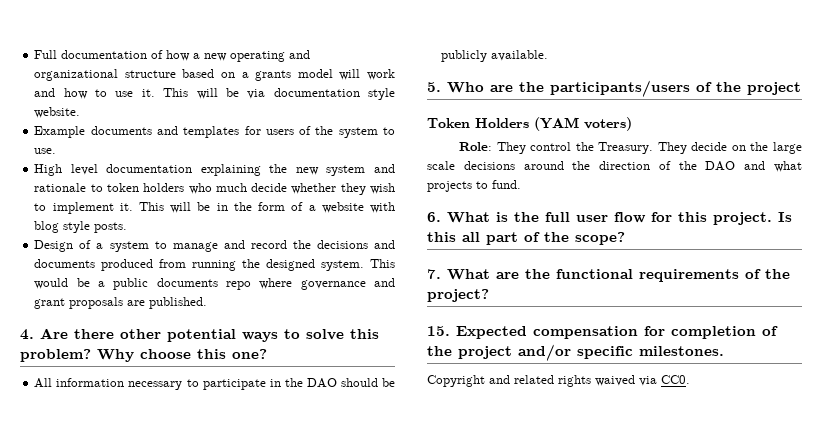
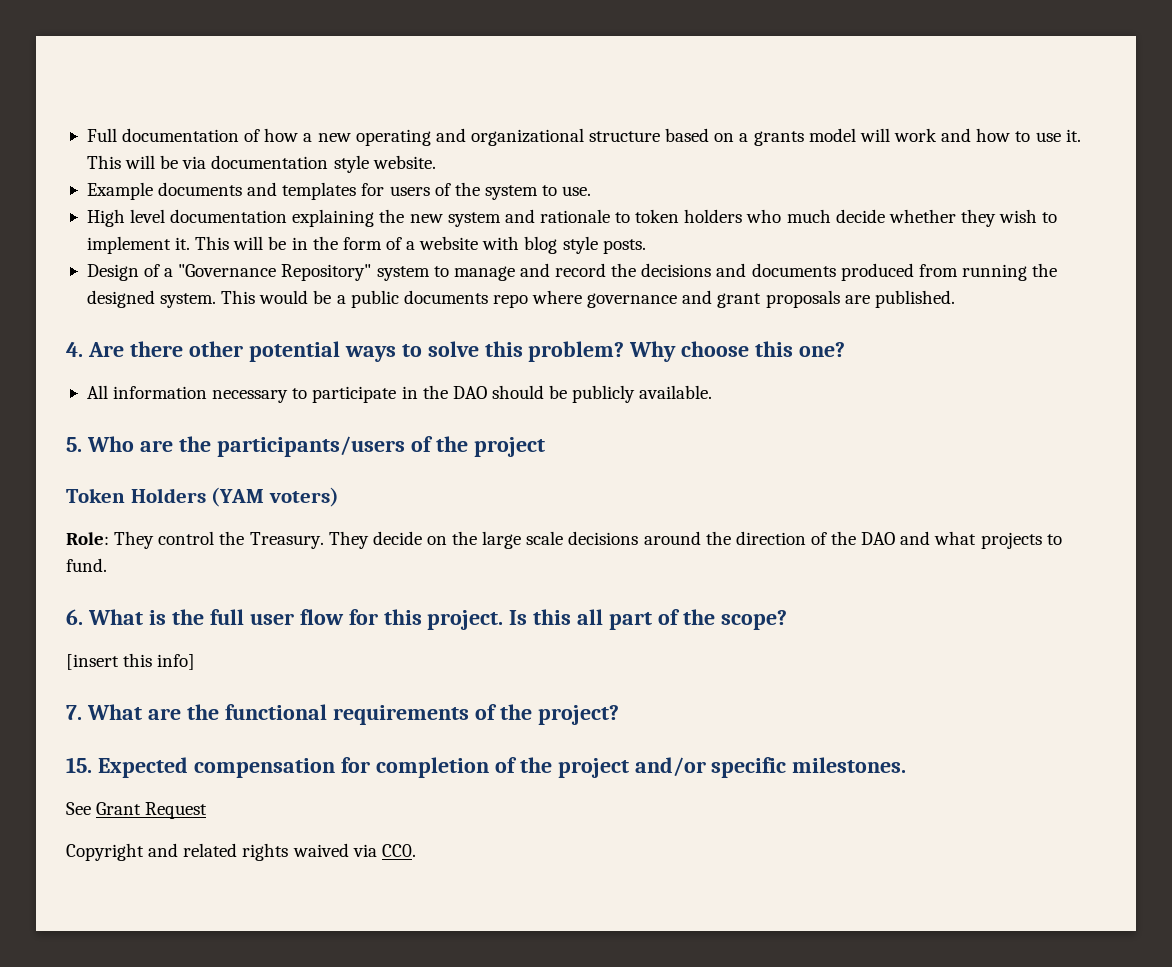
(104, 246) none -> [178,264,372,281] "Governance Repository"
(625, 238) none -> [66,653,196,670] // [insert this info]
(724, 351) none -> [66,802,208,819] // See Grant Request

